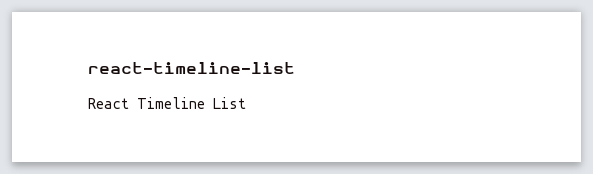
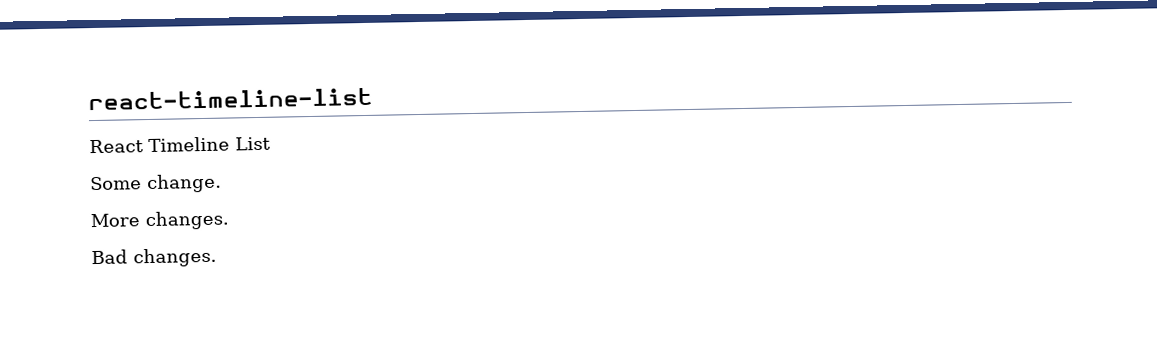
(246, 103) none -> [90,173,222,194] [90,210,230,231] [91,247,217,268] // Some change. // More changes. // Bad changes.

